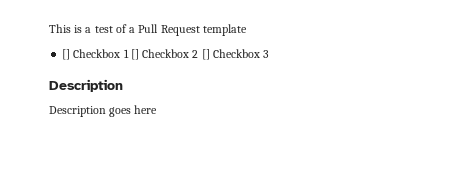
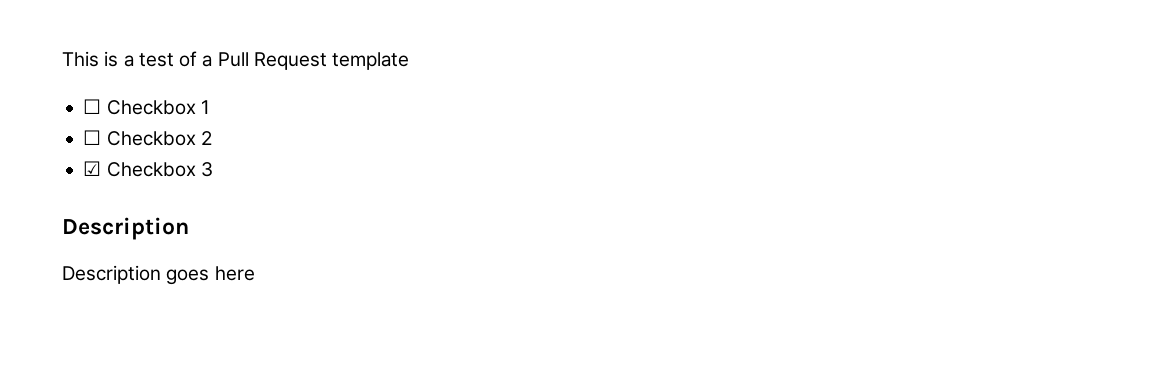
[62,49,71,60] [] -> [83,99,102,114] ☐
[130,49,139,60] [] -> [83,130,102,145] // ☐
[201,49,210,60] [] -> [83,161,102,176] // ☑

